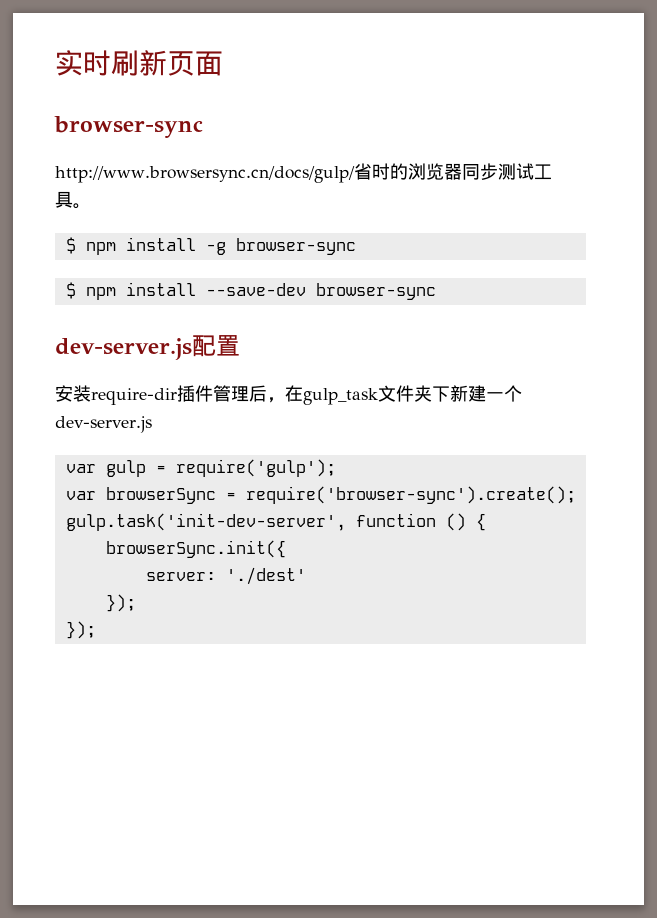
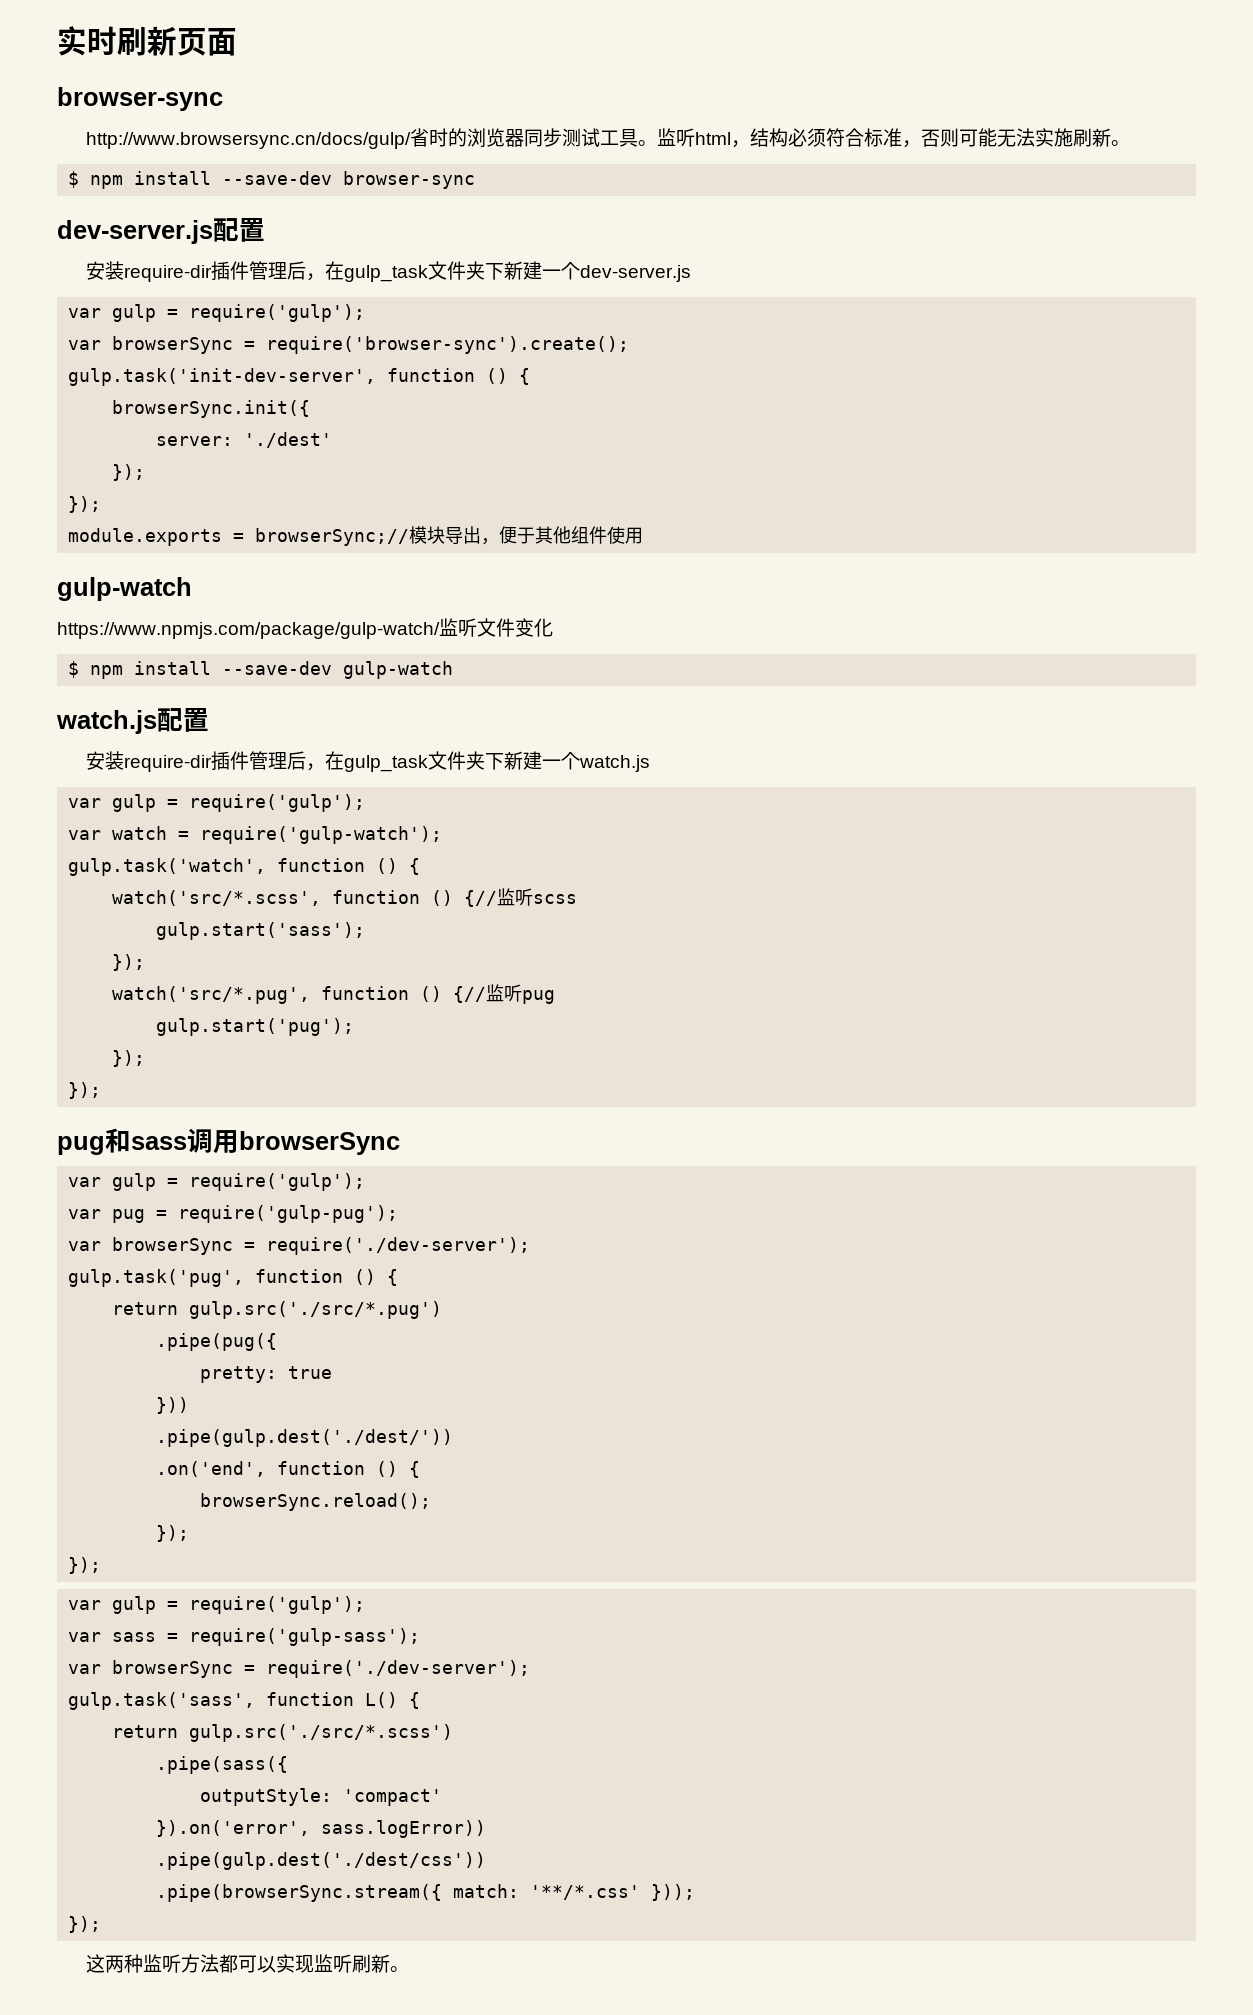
[65,237,356,255] // $ npm install -g browser-sync -> [656,128,1130,148] 监听html，结构必须符合标准，否则可能无法实施刷新。
(96, 630) none -> [68,526,644,546] [57,577,192,601] [57,618,553,639] [68,661,454,679] [56,708,209,734] [85,751,650,772] [68,794,366,812] [68,826,443,844] [68,858,421,876] [112,888,578,907] [156,922,366,940] [112,954,146,971] [112,984,556,1004] [156,1018,355,1036] [112,1050,146,1067] [68,1082,102,1099] [57,1128,400,1155] [68,1173,366,1191] [68,1205,399,1223] [68,1237,531,1255] [68,1269,399,1287] [112,1301,443,1319] [156,1333,278,1351] [200,1366,333,1383] [156,1397,190,1414] [156,1429,454,1447] [156,1461,421,1478] [200,1493,432,1511] [156,1525,190,1542] [68,1557,102,1574] [68,1596,366,1614] [68,1628,421,1646] [68,1660,531,1678] [68,1692,421,1710] [112,1724,454,1742] [156,1756,289,1774] [200,1788,443,1806] [156,1820,487,1838] [156,1852,487,1870] [156,1884,696,1902] [68,1916,102,1933] [85,1954,409,1973] // module.exports = browserSync;//模块导出，便于其他组件使用 // gulp-watch // https://www.npmjs.com/package/gulp-watch/监听文件变化 // $ npm install --save-dev gulp-watch // watch.js配置 // 安装require-dir插件管理后，在gulp_task文件夹下新建一个watch.js // var gulp = require('gulp'); // var watch = require('gulp-watch'); // gulp.task('watch', function () { // watch('src/*.scss', function () {//监听scss // gulp.start('sass'); // }); // watch('src/*.pug', function () {//监听pug // gulp.start('pug'); // }); // }); // pug和sass调用browserSync // var gulp = require('gulp'); // var pug = require('gulp-pug'); // var browserSync = require('./dev-server'); // gulp.task('pug', function () { // return gulp.src('./src/*.pug') // .pipe(pug({ // pretty: true // })) // .pipe(gulp.dest('./dest/')) // .on('end', function () { // browserSync.reload(); // }); // }); // var gulp = require('gulp'); // var sass = require('gulp-sass'); // var browserSync = require('./dev-server'); // gulp.task('sass', function L() { // return gulp.src('./src/*.scss') // .pipe(sass({ // outputStyle: 'compact' // }).on('error', sass.logError)) // .pipe(gulp.dest('./dest/css')) // .pipe(browserSync.stream({ match: '**/*.css' })); // }); // 这两种监听方法都可以实现监听刷新。

